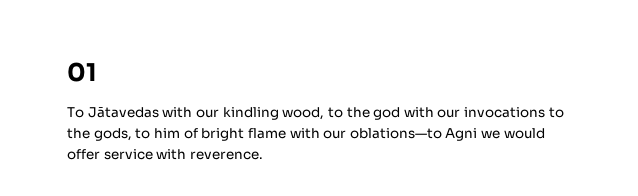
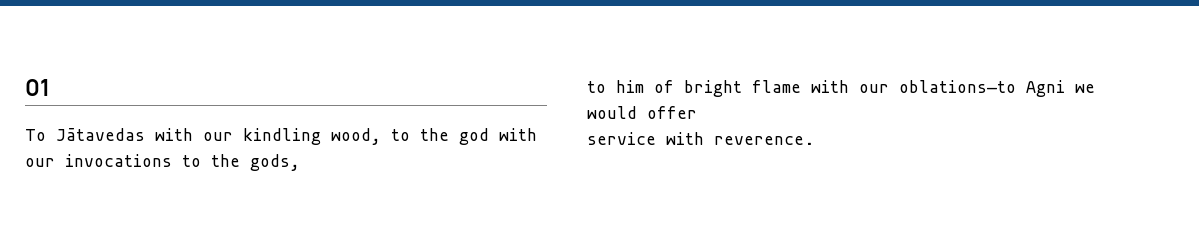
(132, 134) none -> (300, 162) //
(100, 154) none -> (697, 112) //

